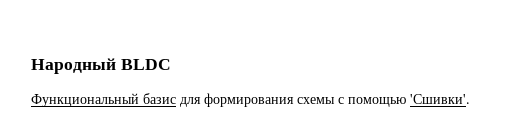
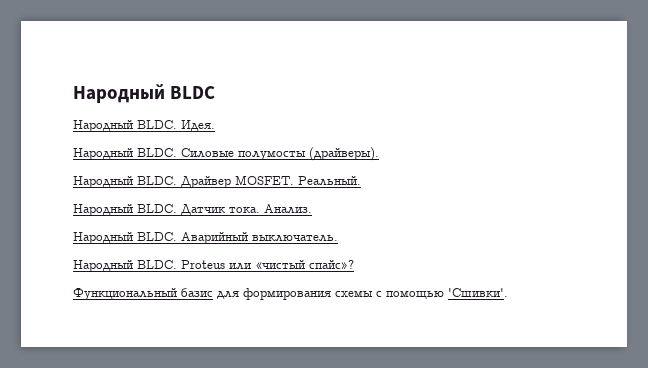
(171, 64) none -> [73,120,215,132] [73,147,379,161] [73,175,361,188] [73,204,312,216] [73,232,338,244] [73,260,354,272] // Народный BLDC. Идея. // Народный BLDC. Силовые полумосты (драйверы). // Народный BLDC. Драйвер MOSFET. Реальный. // Народный BLDC. Датчик тока. Анализ. // Народный BLDC. Аварийный выключатель. // Народный BLDC. Proteus или «чистый спайс»?

